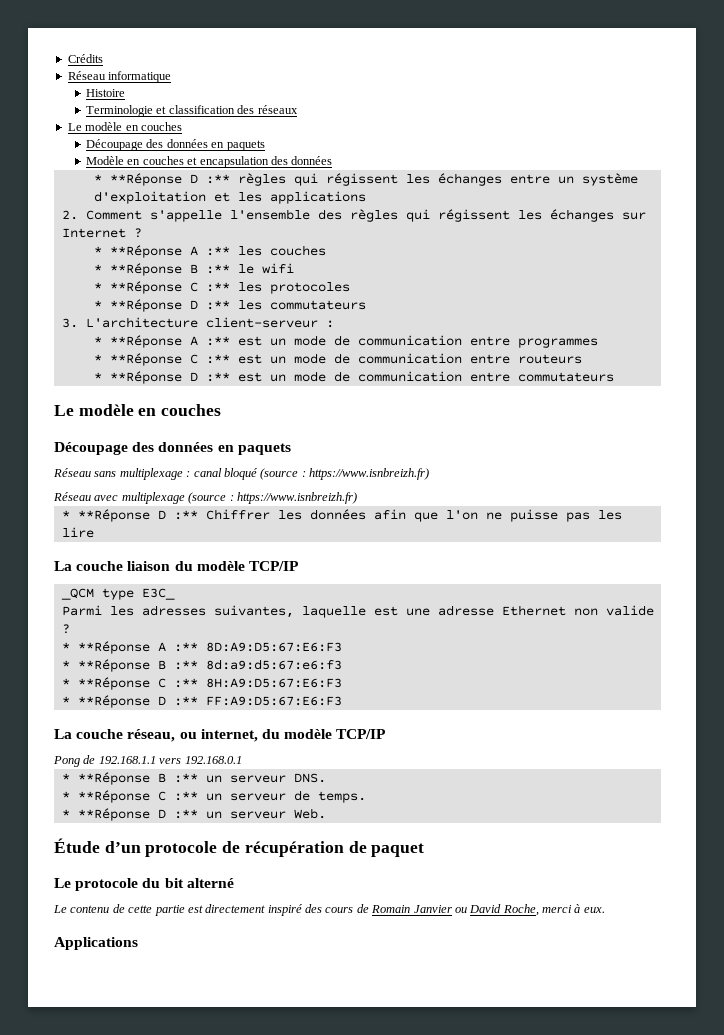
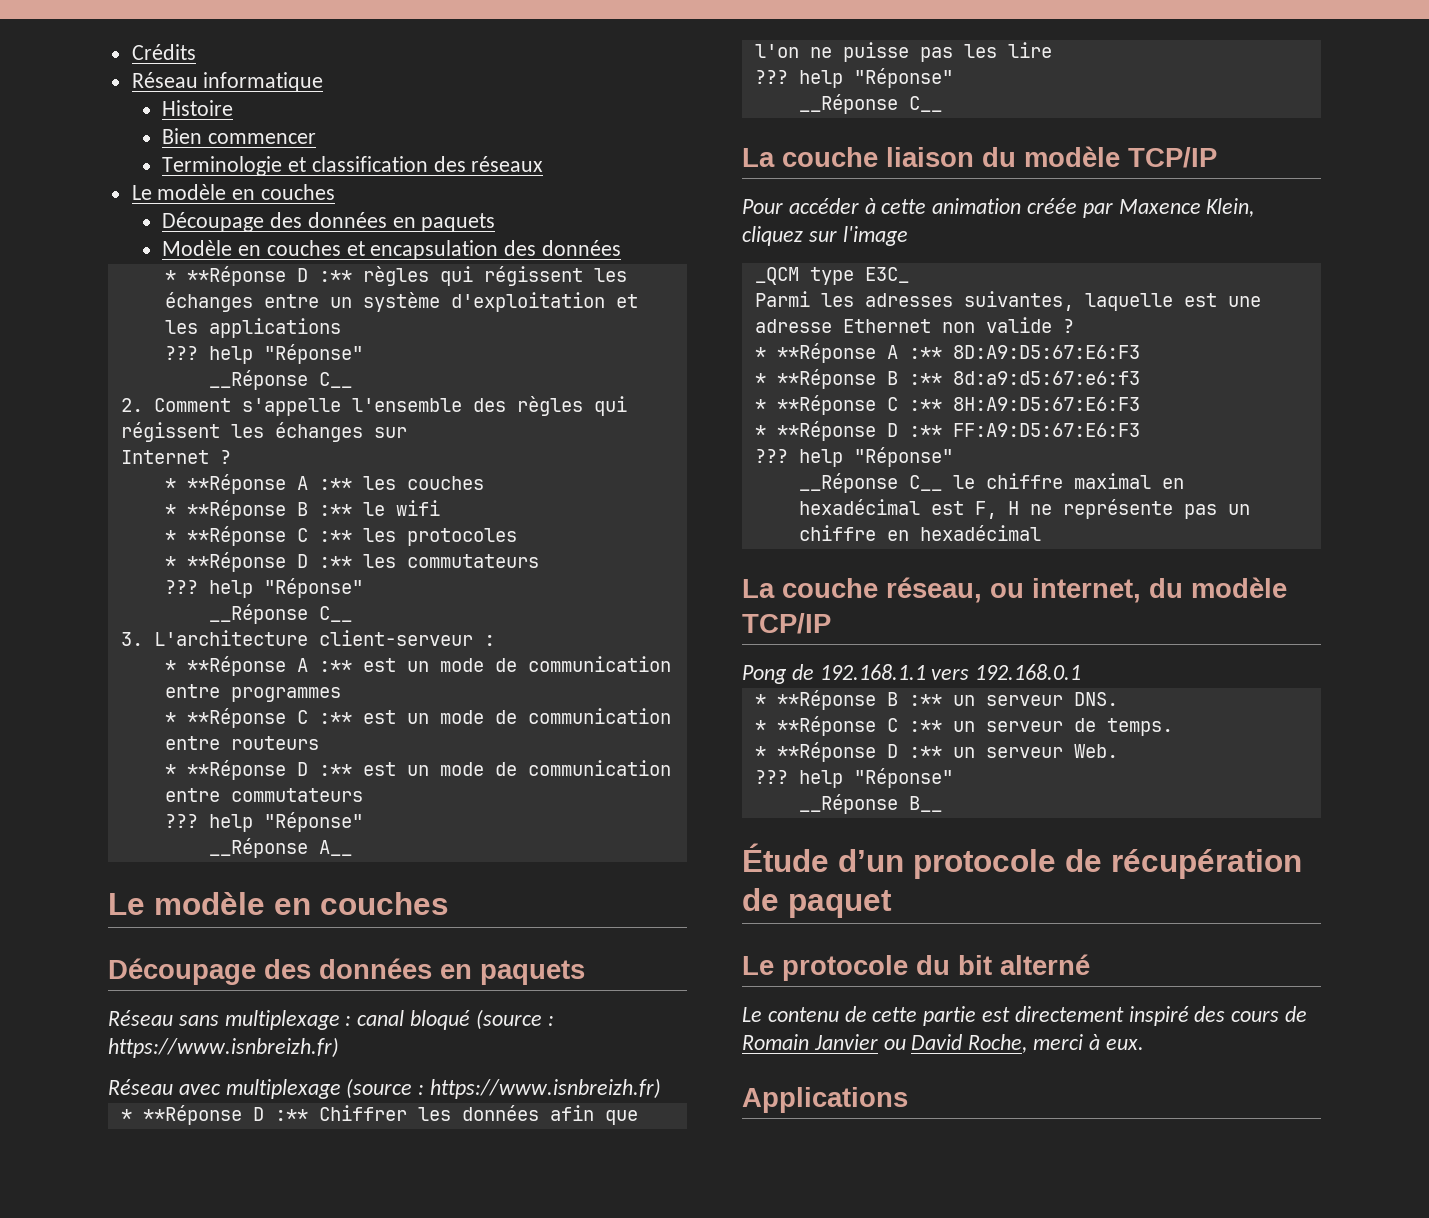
(126, 93) none -> [162,128,317,144] // Bien commencer
(366, 197) none -> [164,344,363,364] [208,370,352,390] // ??? help "Réponse" // __Réponse C__
(366, 305) none -> [164,578,363,598] [208,604,352,624] // ??? help "Réponse" // __Réponse C__
(614, 377) none -> [164,812,363,832] [208,838,352,858] // ??? help "Réponse" // __Réponse A__
(94, 532) none -> [754,68,953,88] [798,94,942,114] // ??? help "Réponse" // __Réponse C__
(299, 566) none -> [742,198,1255,218] [742,226,908,246] // Pour accéder à cette animation créée par Maxence Klein, cliquez sur l'image
(342, 701) none -> [754,447,953,467] [798,473,1184,493] [798,499,1250,519] [798,525,1041,541] // ??? help "Réponse" // __Réponse C__ le chiffre maximal en hexadécimal est F, H ne représente pas un chiffre en hexadécimal
(326, 813) none -> [754,768,953,788] [798,794,942,814] // ??? help "Réponse" // __Réponse B__

